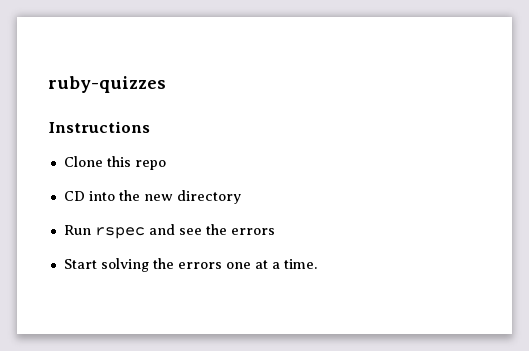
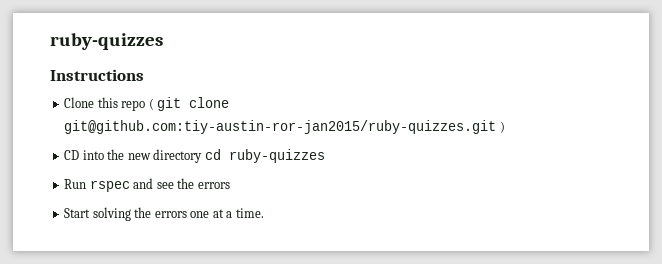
(166, 165) none -> [148,97,230,111] [64,120,505,134] ( git clone git@github.com:tiy-austin-ror-jan2015/ruby-quizzes.git )
(241, 197) none -> [204,149,325,163] cd ruby-quizzes

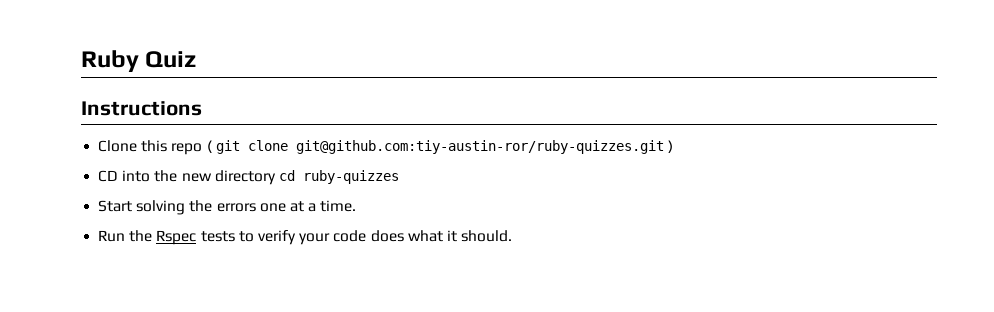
[50,33,163,50] ruby-quizzes -> [81,50,197,72] Ruby Quiz
[64,120,497,134] git@github.com:tiy-austin-ror-jan2015/ruby-quizzes.git -> [295,140,664,154] git@github.com:tiy-austin-ror/ruby-quizzes.git
[64,178,230,192] // Run rspec and see the errors -> (399, 177) none
(264, 213) none -> [98,230,513,245] // Run the Rspec tests to verify your code does what it should.

